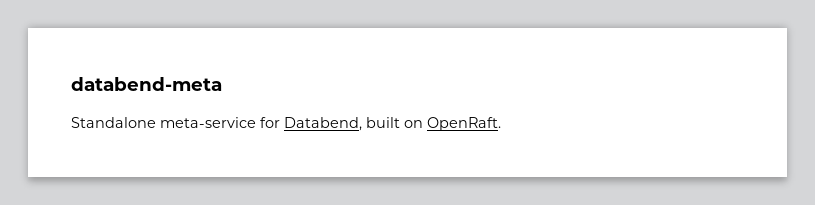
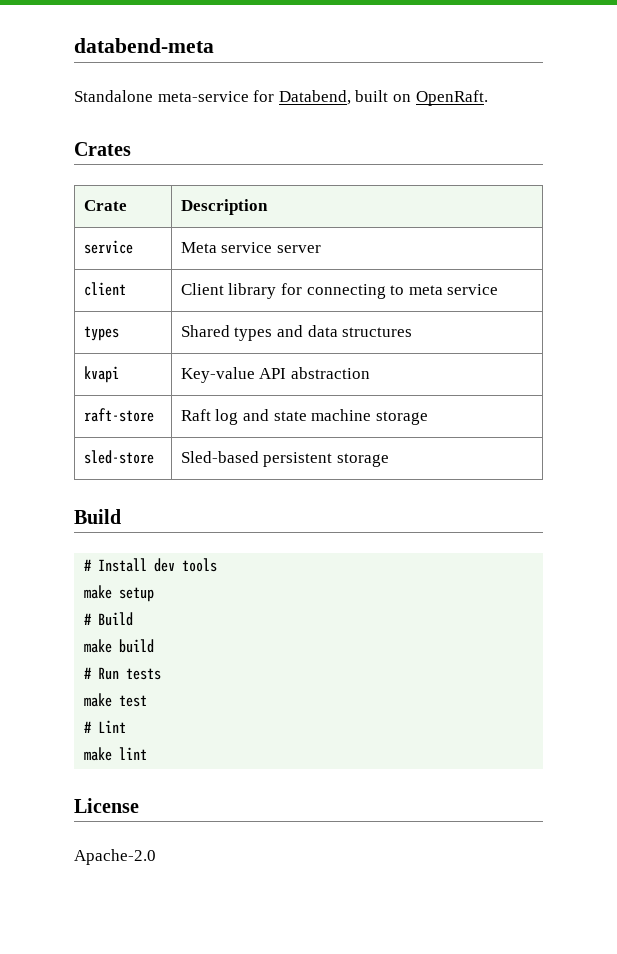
(501, 124) none -> [74,142,131,156] [83,200,127,211] [180,199,268,215] [83,240,133,254] [180,242,321,253] [83,282,126,296] [180,283,499,299] [83,326,119,341] [180,325,413,341] [83,366,119,383] [180,367,370,383] [83,408,154,422] [180,409,428,425] [83,450,154,464] [180,451,389,467] [74,509,121,524] [84,558,218,572] [84,585,155,602] [84,612,134,626] [84,639,155,653] [84,667,162,680] [84,693,148,707] [84,720,127,733] [84,747,148,761] [74,798,139,813] [74,849,156,865] // Crates // Crate | Description // service | Meta service server // client | Client library for connecting to meta service // types | Shared types and data structures // kvapi | Key-value API abstraction // raft-store | Raft log and state machine storage // sled-store | Sled-based persistent storage // Build // # Install dev tools // make setup // # Build // make build // # Run tests // make test // # Lint // make lint // License // Apache-2.0

